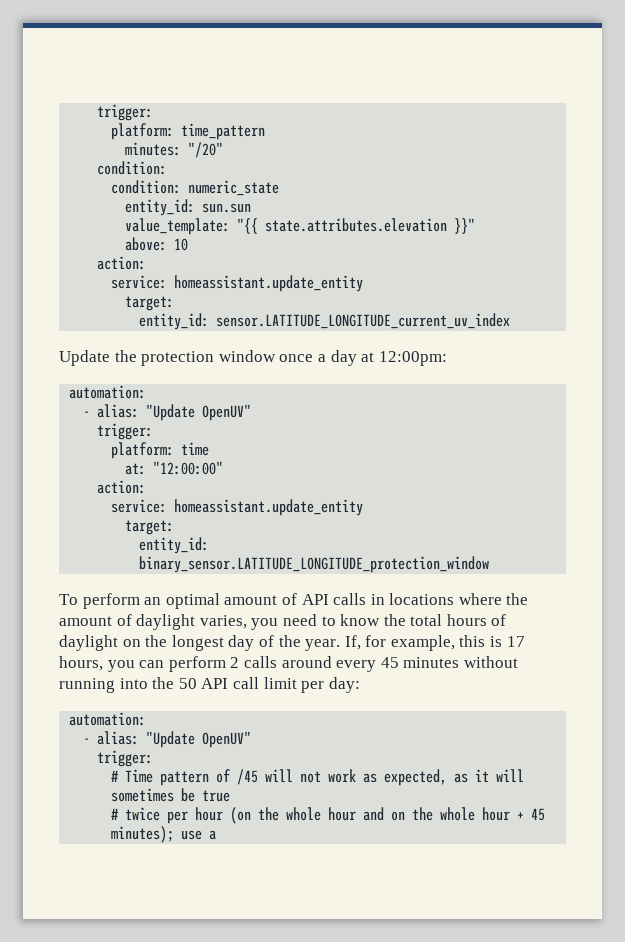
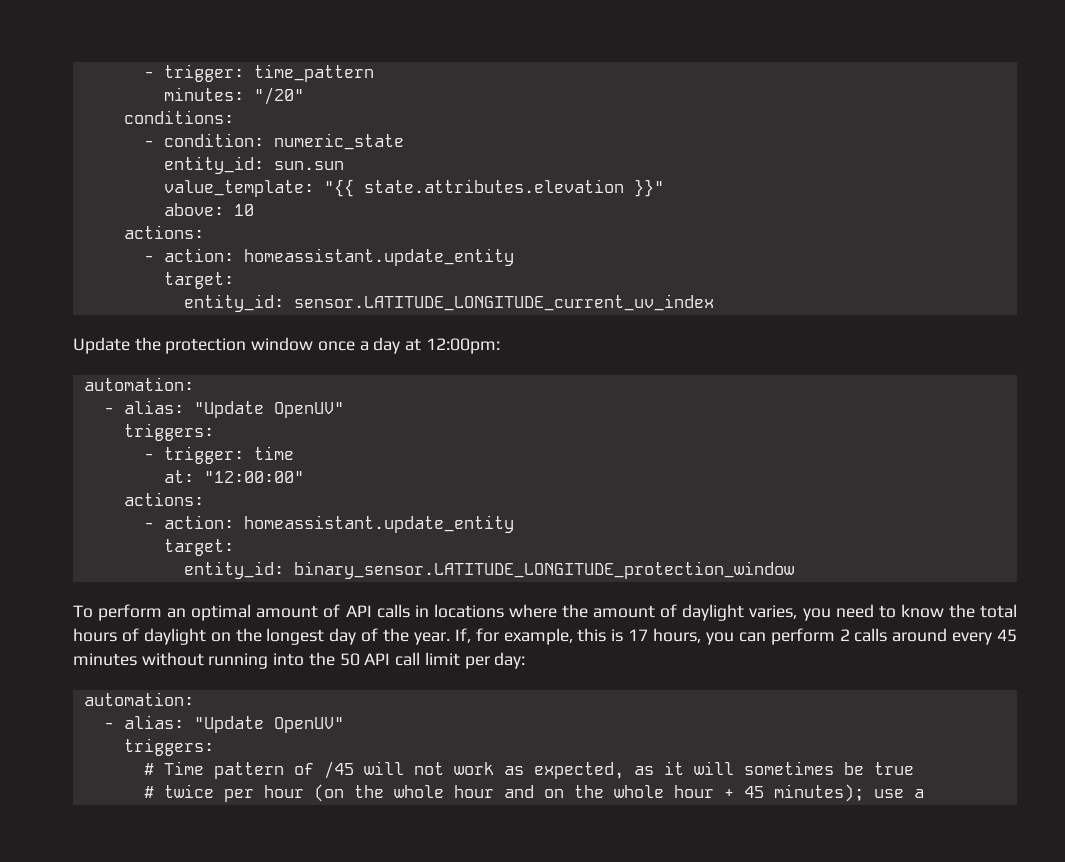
[97,104,154,121] [111,123,175,140] trigger: // platform: -> [143,64,244,82] - trigger:
[97,161,168,175] condition: // -> [123,110,234,124] [143,140,154,147] conditions: // -
[97,256,147,270] [111,275,168,289] action: // service: -> [123,225,204,239] [143,248,234,262] actions: // - action:
[97,423,154,440] [111,442,175,459] trigger: // platform: -> [123,423,214,441] [143,446,244,464] triggers: // - trigger:
[97,480,147,494] [111,499,168,513] action: // service: -> [123,492,204,506] [143,515,234,529] actions: // - action:
[97,750,154,767] trigger: -> [123,738,214,756] triggers:

